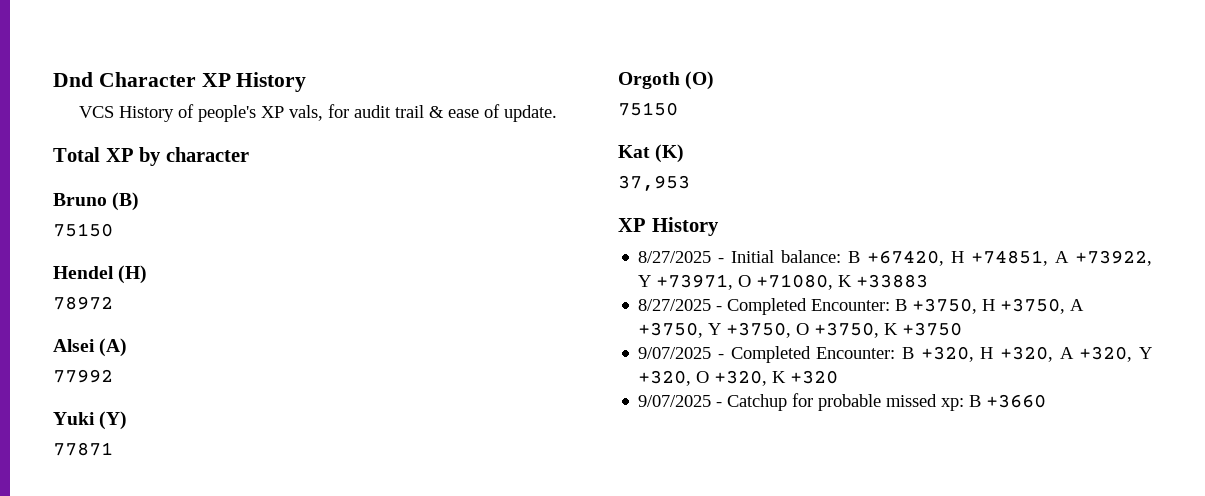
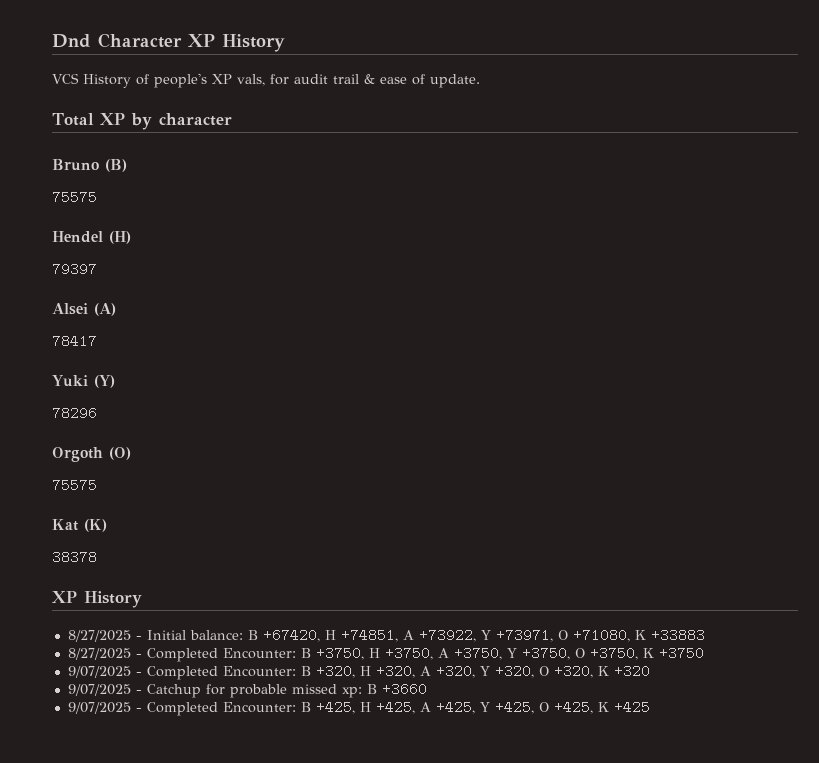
[53,223,113,237] 75150 -> [52,190,97,204] 75575
[53,296,113,310] 78972 -> [52,262,97,276] 79397
[53,369,113,383] 77992 -> [52,334,97,348] 78417
[53,442,113,456] 77871 -> [52,406,97,420] 78296
[618,102,678,116] 75150 -> [52,478,97,492] 75575
[618,175,690,191] 37,953 -> [52,550,97,564] 38378
(1047, 401) none -> [67,700,650,716] // 9/07/2025 - Completed Encounter: B +425, H +425, A +425, Y +425, O +425, K +425

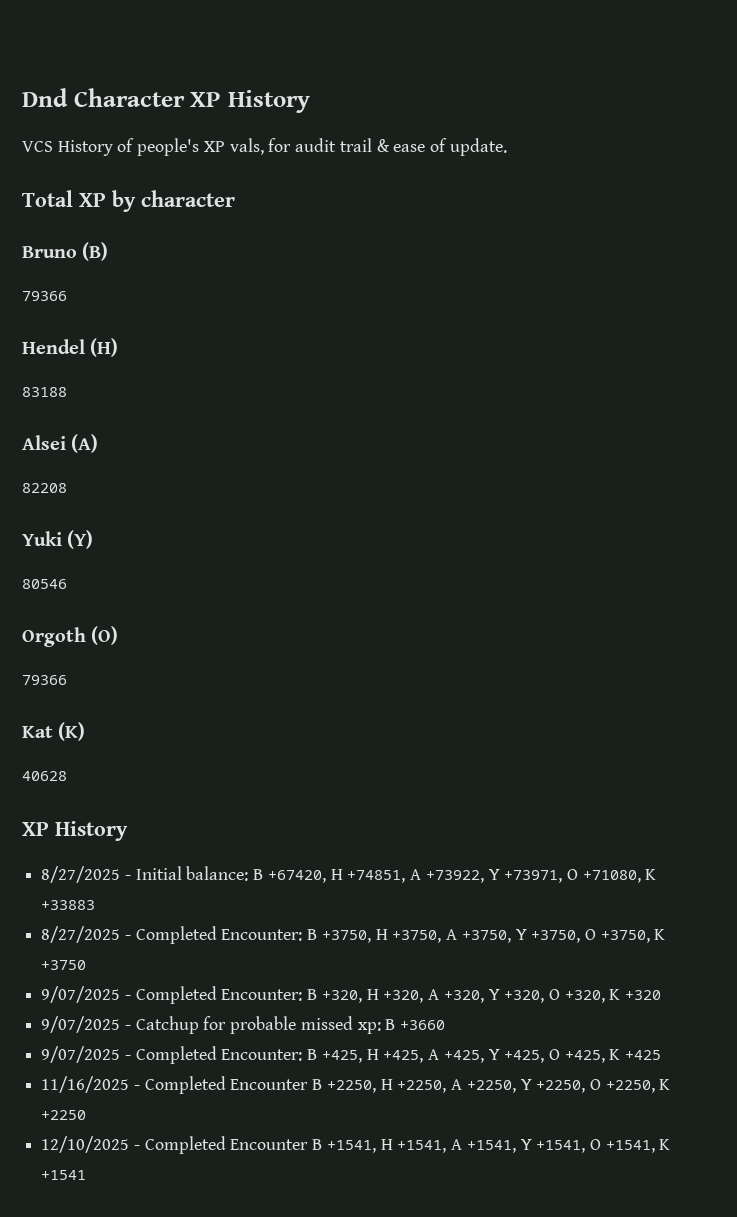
[52,190,97,204] 75575 -> [22,291,67,301] 79366
[52,262,97,276] 79397 -> [22,387,67,397] 83188
[52,334,97,348] 78417 -> [22,483,67,493] 82208
[52,406,97,420] 78296 -> [22,579,67,589] 80546
[52,478,97,492] 75575 -> [22,675,67,685] 79366
[52,550,97,564] 38378 -> [22,771,67,781] 40628
(650, 707) none -> [41,1076,671,1094] [41,1110,87,1120] [41,1136,671,1154] [41,1170,87,1180] // 11/16/2025 - Completed Encounter B +2250, H +2250, A +2250, Y +2250, O +2250, K +2250 // 12/10/2025 - Completed Encounter B +1541, H +1541, A +1541, Y +1541, O +1541, K +1541

